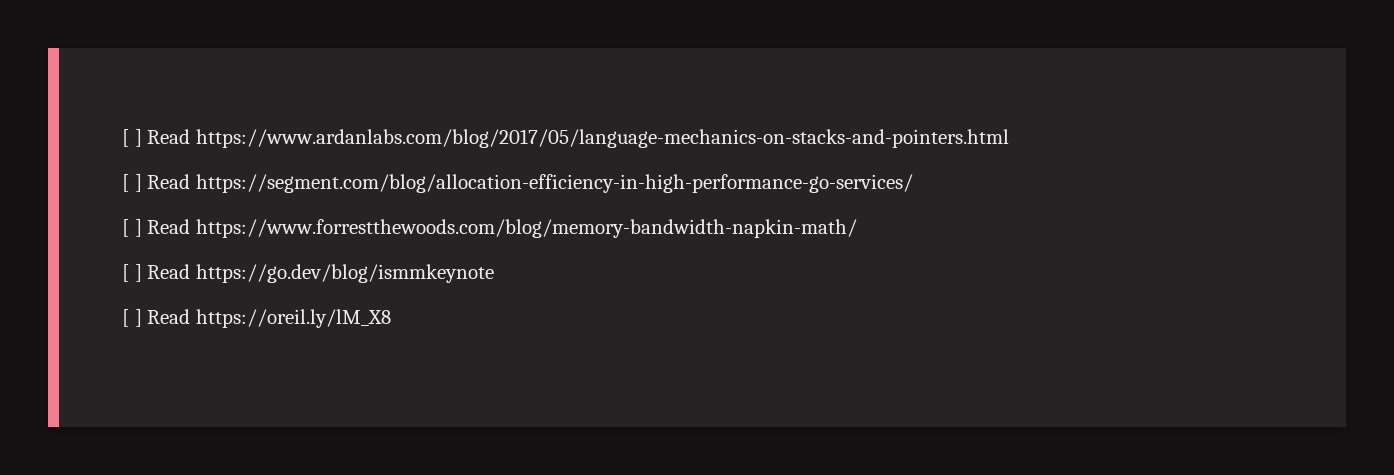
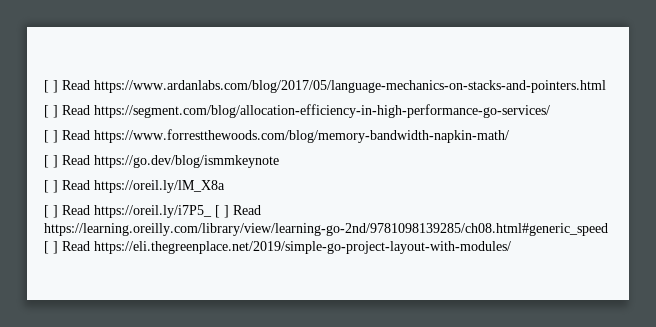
[195,309,391,328] https://oreil.ly/lM_X8 -> [94,180,225,193] [44,205,261,218] [44,223,608,236] [44,241,511,254] https://oreil.ly/lM_X8a // [ ] Read https://oreil.ly/i7P5_ [ ] Read https://learning.oreilly.com/library/view/learning-go-2nd/9781098139285/ch08.html#generic_speed [ ] Read https://eli.thegreenplace.net/2019/simple-go-project-layout-with-modules/

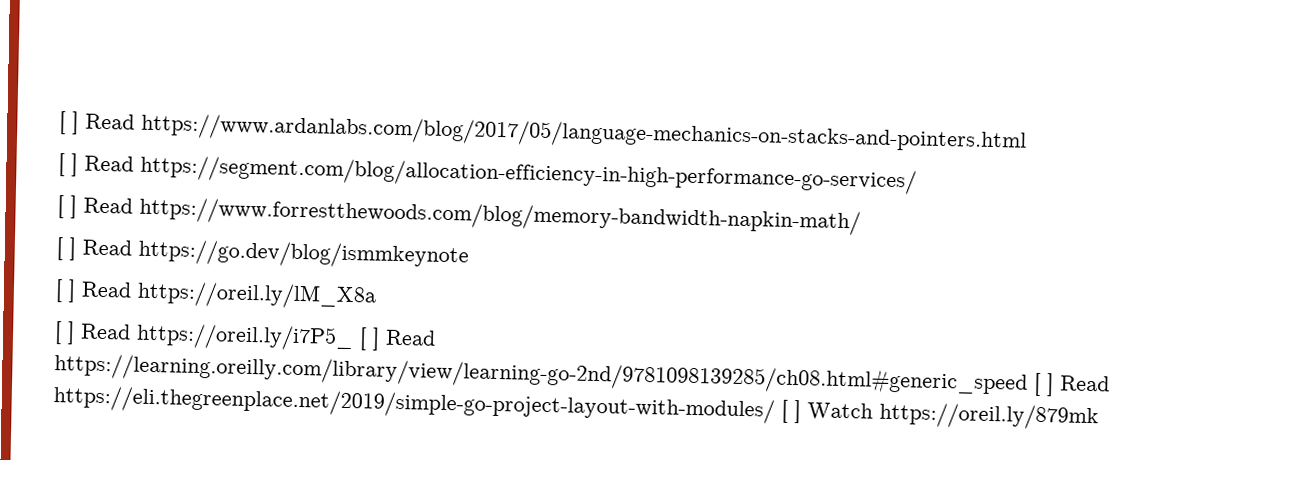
(511, 247) none -> [781,399,1099,431] [ ] Watch https://oreil.ly/879mk

